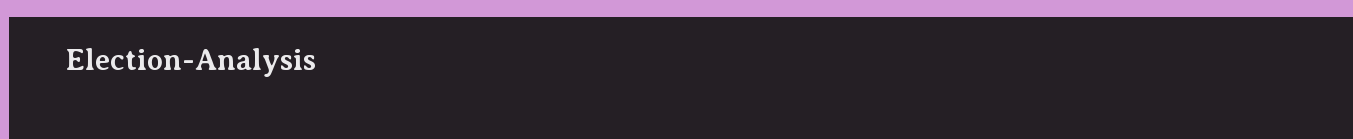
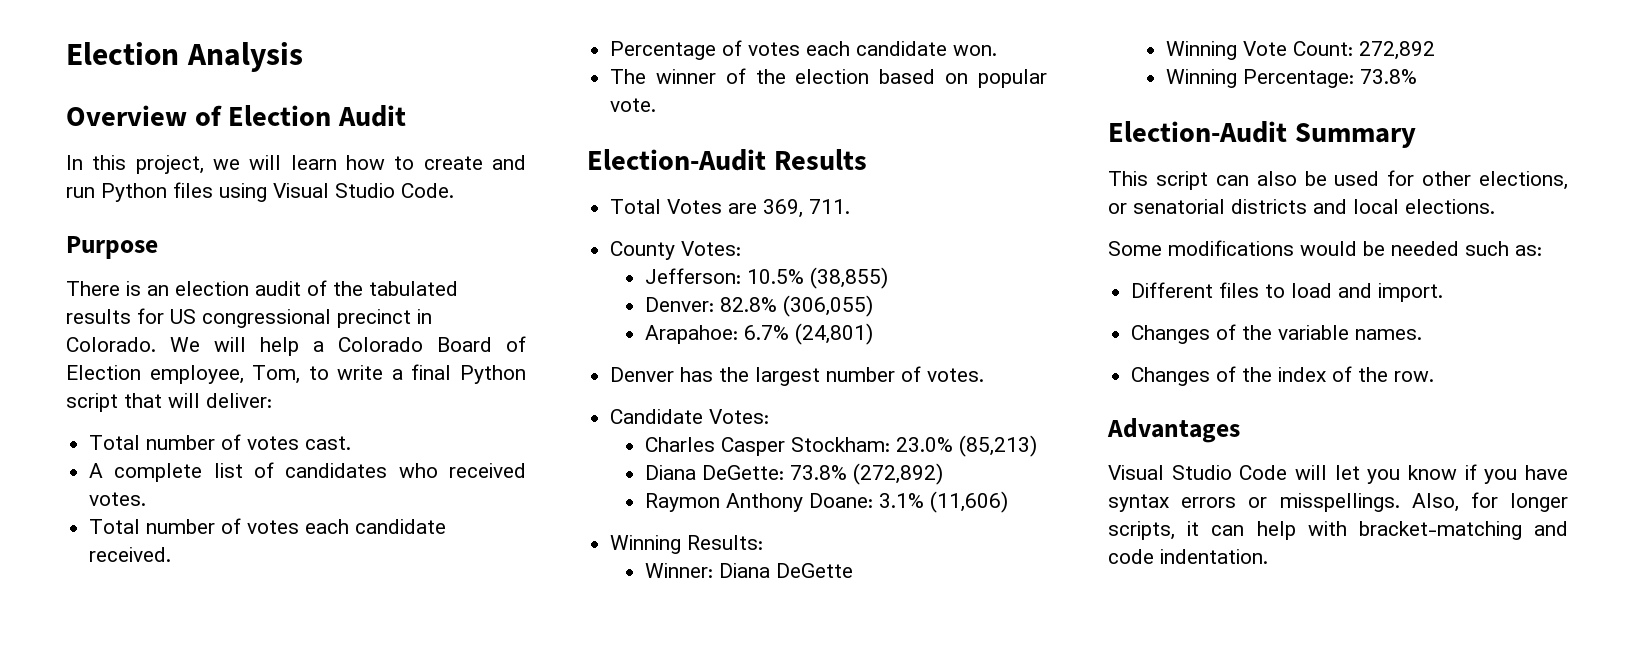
[66,48,316,77] Election-Analysis -> [66,42,303,72] [66,105,407,127] [66,155,526,174] [66,182,454,202] [66,236,158,259] [66,280,458,296] [66,308,432,328] [66,336,526,356] [66,364,526,384] [66,393,272,412] [89,434,352,450] [89,462,526,482] [89,492,147,506] [89,518,447,534] [89,547,172,562] [610,40,998,60] [610,68,1047,88] [610,98,657,112] [587,149,867,171] [610,199,851,218] [610,241,742,260] [645,267,889,289] [645,295,874,317] [645,323,874,345] [610,366,985,386] [610,409,770,424] [645,435,1038,457] [645,463,944,485] [645,491,1009,513] [610,535,764,554] [645,563,854,578] [1166,41,1436,60] [1166,69,1418,88] [1108,121,1416,148] [1108,170,1568,190] [1108,199,1495,214] [1108,240,1542,256] [1131,282,1444,302] [1131,324,1423,344] [1131,366,1435,386] [1107,418,1240,443] [1108,464,1568,484] [1108,492,1568,512] [1108,521,1568,540] [1108,549,1268,564] Election Analysis // Overview of Election Audit // In this project, we will learn how to create and run Python files using Visual Studio Code. // Purpose // There is an election audit of the tabulated results for US congressional precinct in Colorado. We will help a Colorado Board of Election employee, Tom, to write a final Python script that will deliver: // Total number of votes cast. // A complete list of candidates who received votes. // Total number of votes each candidate received. // Percentage of votes each candidate won. // The winner of the election based on popular vote. // Election-Audit Results // Total Votes are 369, 711. // County Votes: // Jefferson: 10.5% (38,855) // Denver: 82.8% (306,055) // Arapahoe: 6.7% (24,801) // Denver has the largest number of votes. // Candidate Votes: // Charles Casper Stockham: 23.0% (85,213) // Diana DeGette: 73.8% (272,892) // Raymon Anthony Doane: 3.1% (11,606) // Winning Results: // Winner: Diana DeGette // Winning Vote Count: 272,892 // Winning Percentage: 73.8% // Election-Audit Summary // This script can also be used for other elections, or senatorial districts and local elections. // Some modifications would be needed such as: // Different files to load and import. // Changes of the variable names. // Changes of the index of the row. // Advantages // Visual Studio Code will let you know if you have syntax errors or misspellings. Also, for longer scripts, it can help with bracket-matching and code indentation.

